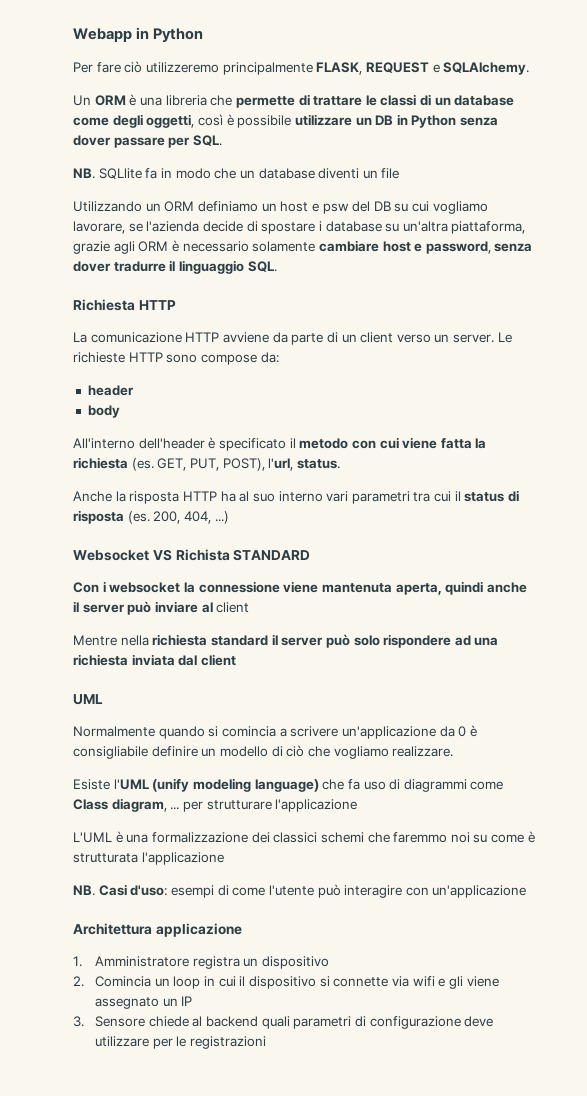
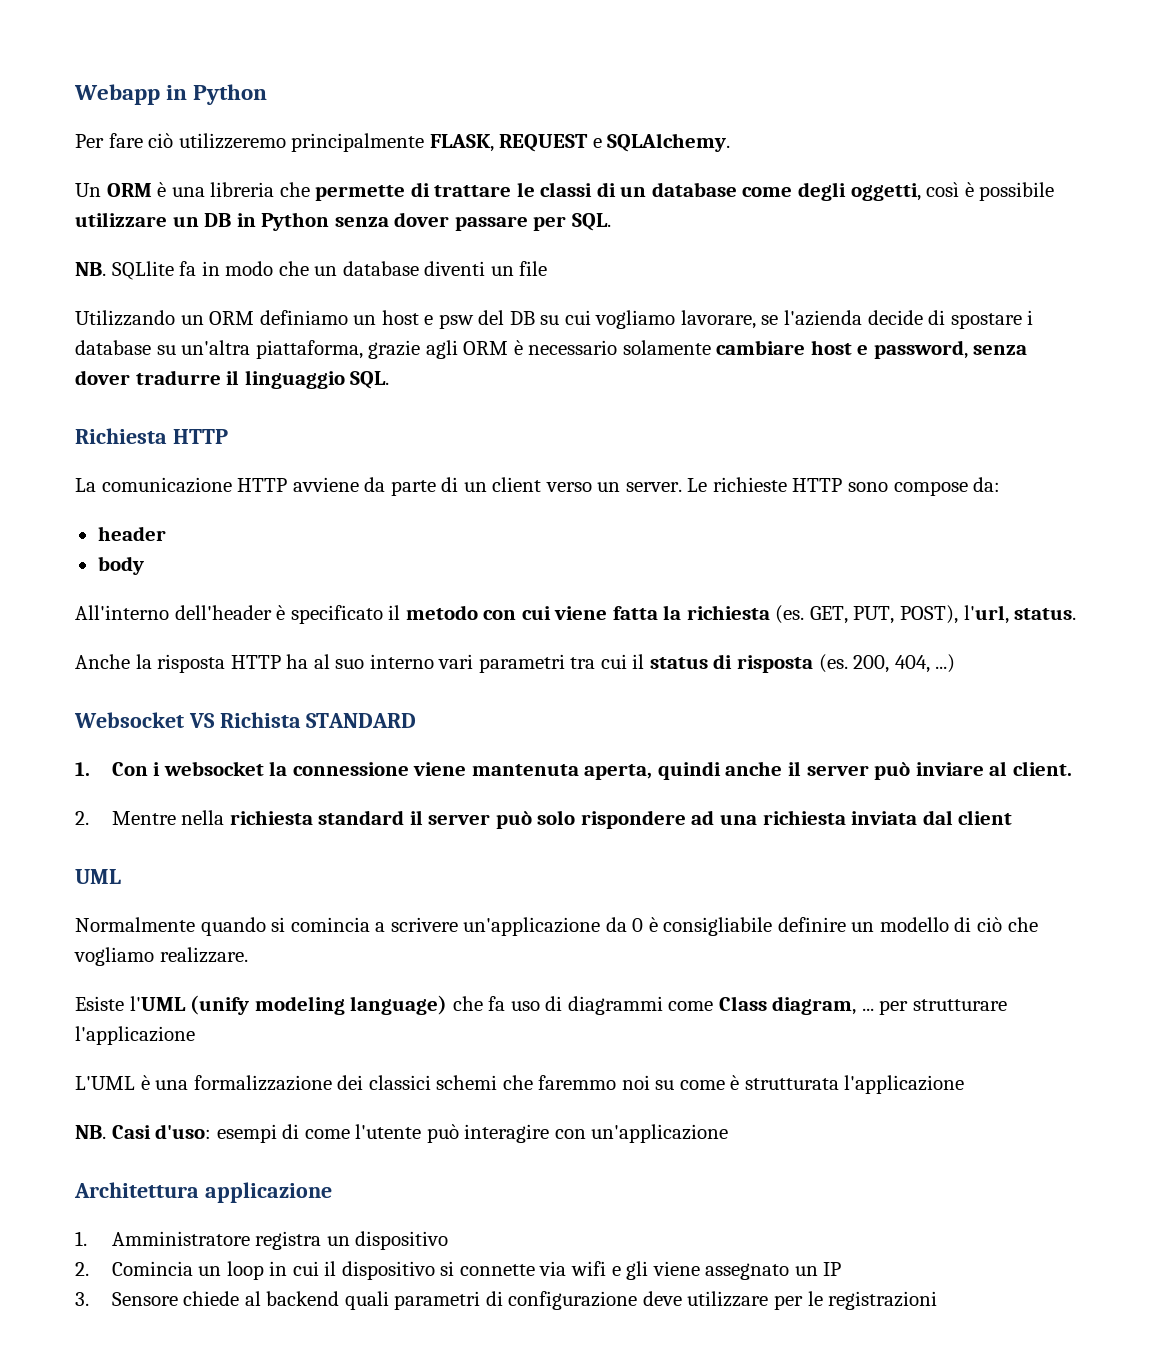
(311, 555) none -> [75,762,90,776] 1.
[216,602,250,613] client // -> [1012,761,1072,776] [75,811,89,825] client. // 2.

